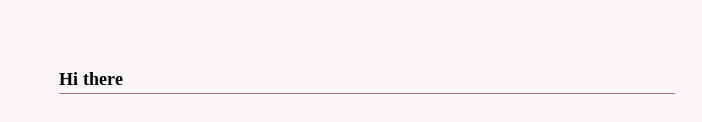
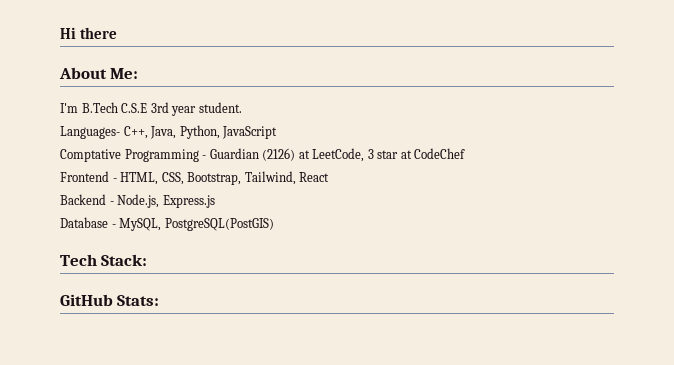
(123, 78) none -> [59,67,139,79] [60,102,242,116] [60,125,278,139] [60,148,466,162] [60,171,330,185] [60,194,215,208] [60,217,274,231] [60,254,148,266] [60,294,160,306] // About Me: // I'm B.Tech C.S.E 3rd year student. // Languages- C++, Java, Python, JavaScript // Comptative Programming - Guardian (2126) at LeetCode, 3 star at CodeChef // Frontend - HTML, CSS, Bootstrap, Tailwind, React // Backend - Node.js, Express.js // Database - MySQL, PostgreSQL(PostGIS) // Tech Stack: // GitHub Stats:

